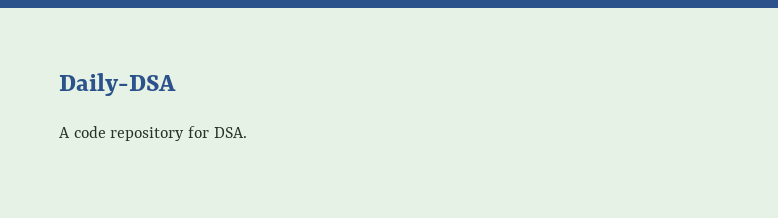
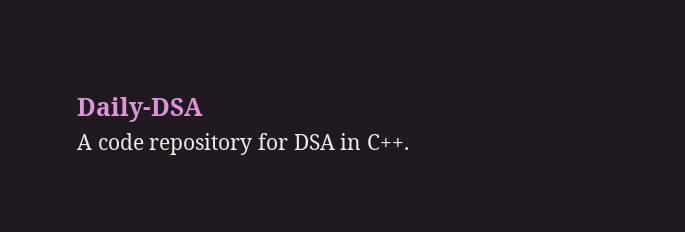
[213,127,247,138] DSA. -> [293,133,410,150] DSA in C++.

